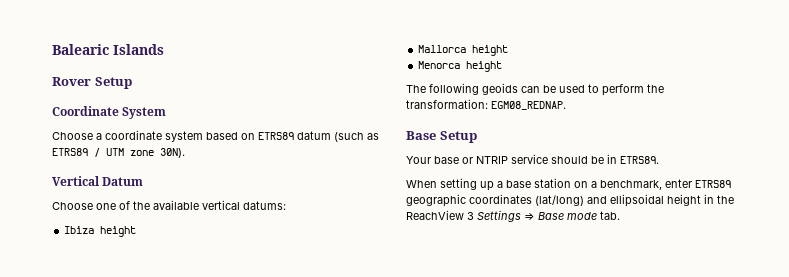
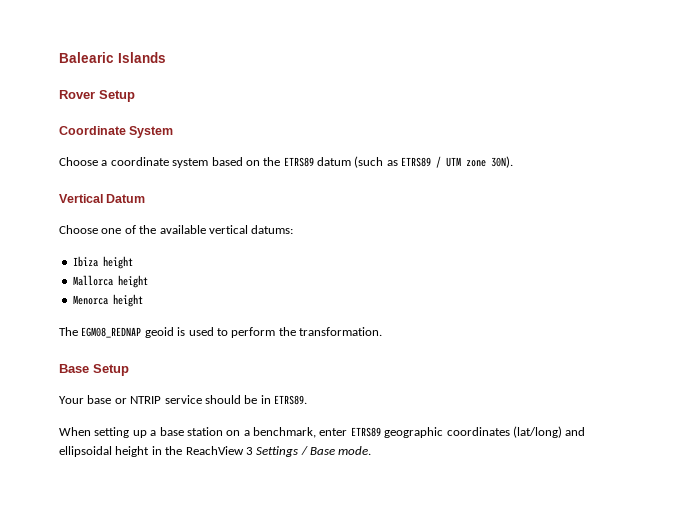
(255, 136) none -> [263,157,281,166] the
[429,83,556,95] following geoids can be -> [81,327,186,338] EGM08_REDNAP geoid is
[406,99,566,110] transformation: EGM08_REDNAP. -> [299,327,382,336] transformation.
[524,211,620,220] ⇒ Base mode tab. -> [300,446,372,455] / Base mode.

